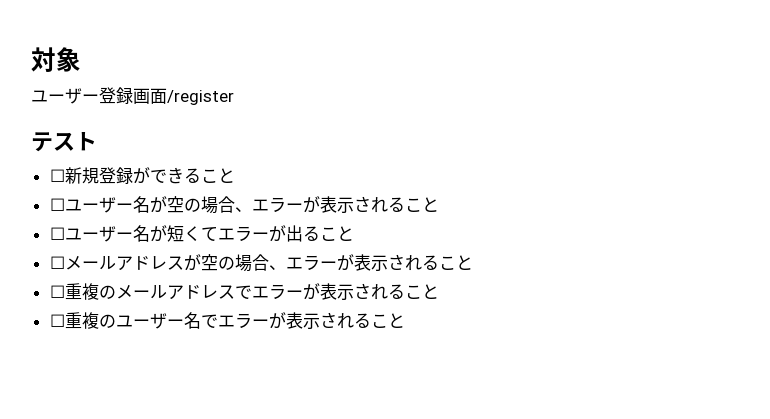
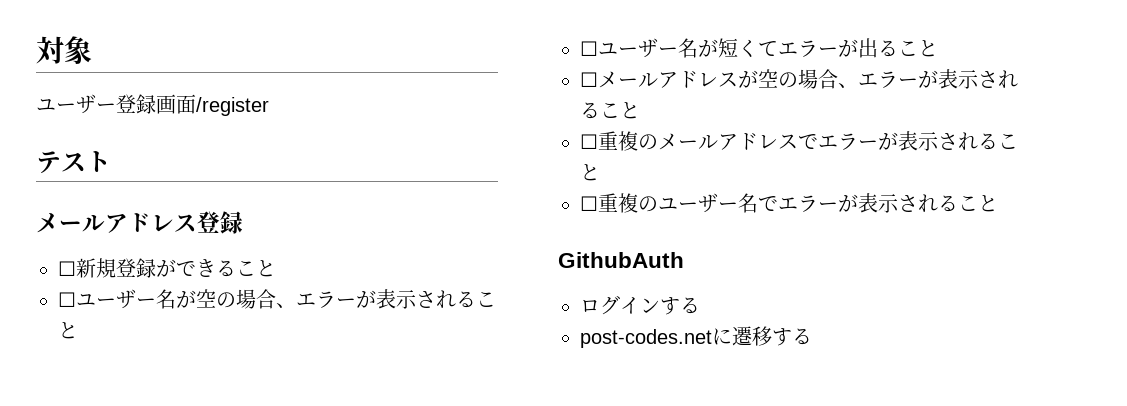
(97, 141) none -> [36,211,243,234] // メールアドレス登録
(405, 320) none -> [558,252,684,268] [580,295,700,315] [580,326,812,348] // GithubAuth // ログインする // post-codes.netに遷移する

